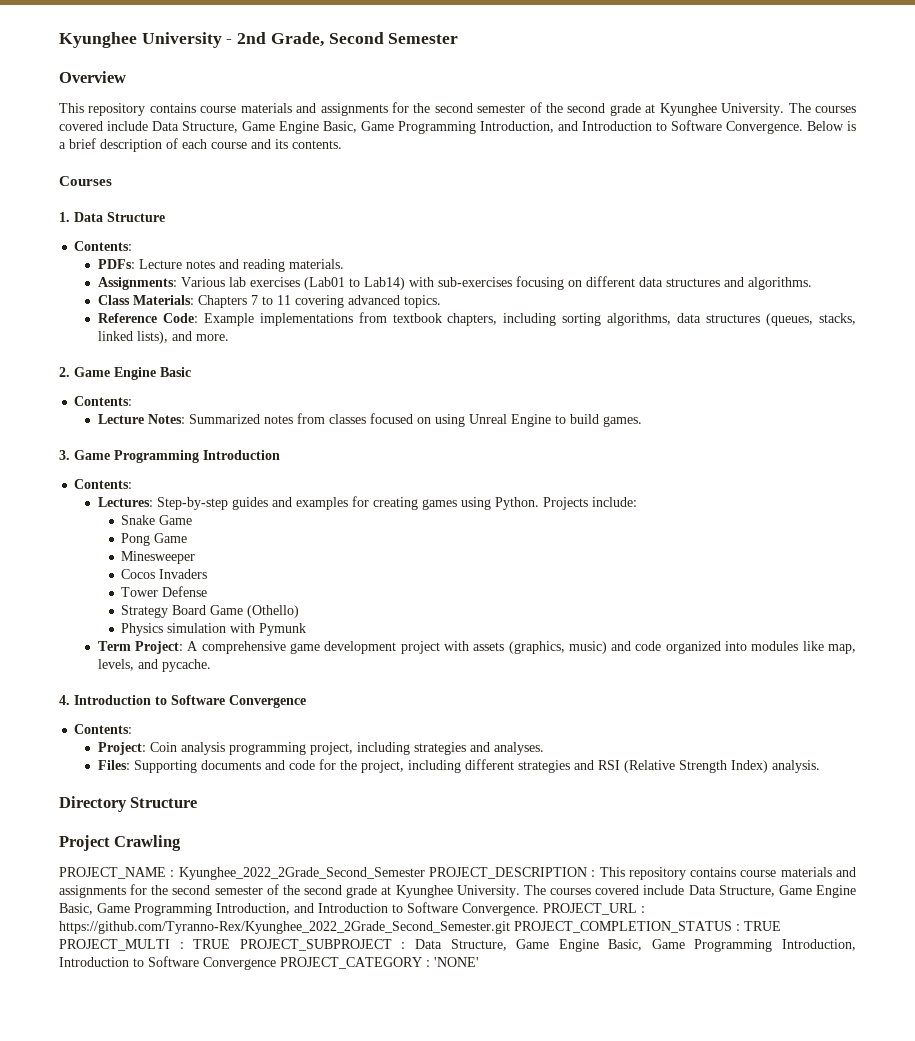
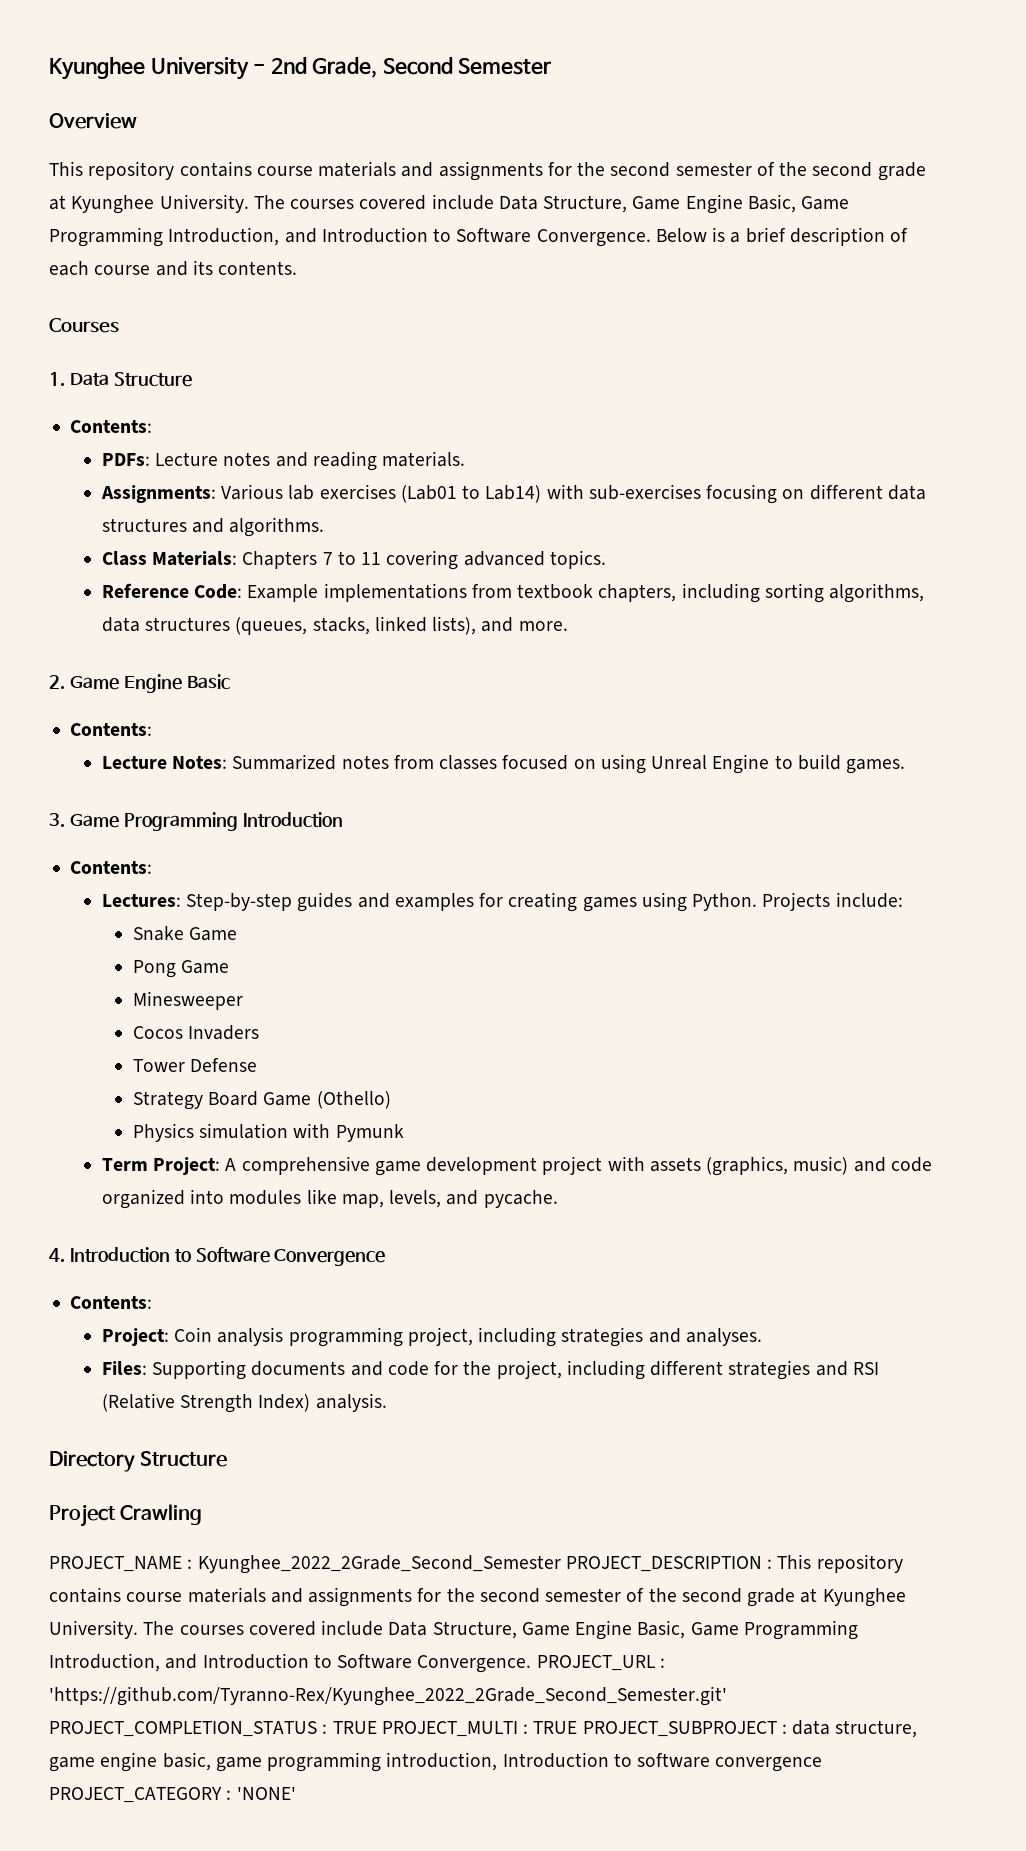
[59,921,510,934] https://github.com/Tyranno-Rex/Kyunghee_2022_2Grade_Second_Semester.git -> [49,1686,727,1706] 'https://github.com/Tyranno-Rex/Kyunghee_2022_2Grade_Second_Semester.git'
[414,939,856,952] [59,956,276,970] Data Structure, Game Engine Basic, Game Programming Introduction, Introduction to Software Convergence -> [792,1720,918,1738] [49,1752,823,1772] data structure, game engine basic, game programming introduction, Introduction to software convergence

